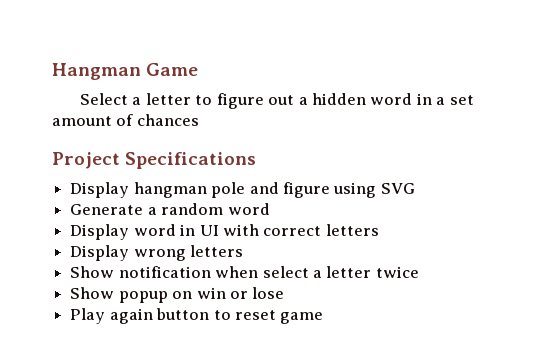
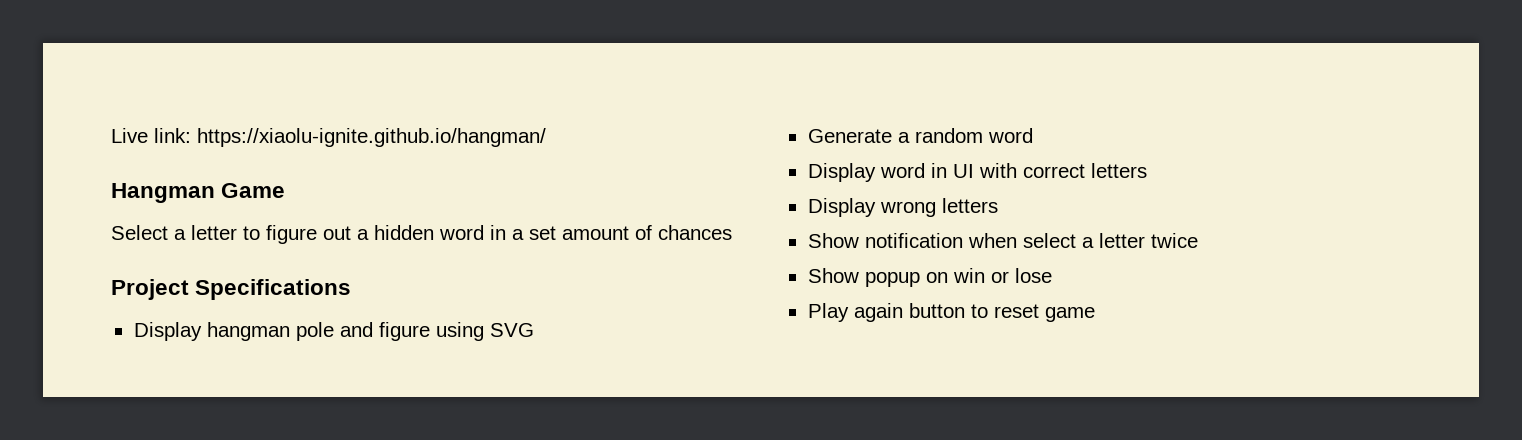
(52, 71) none -> [111,128,546,147] Live link: https://xiaolu-ignite.github.io/hangman/ //

